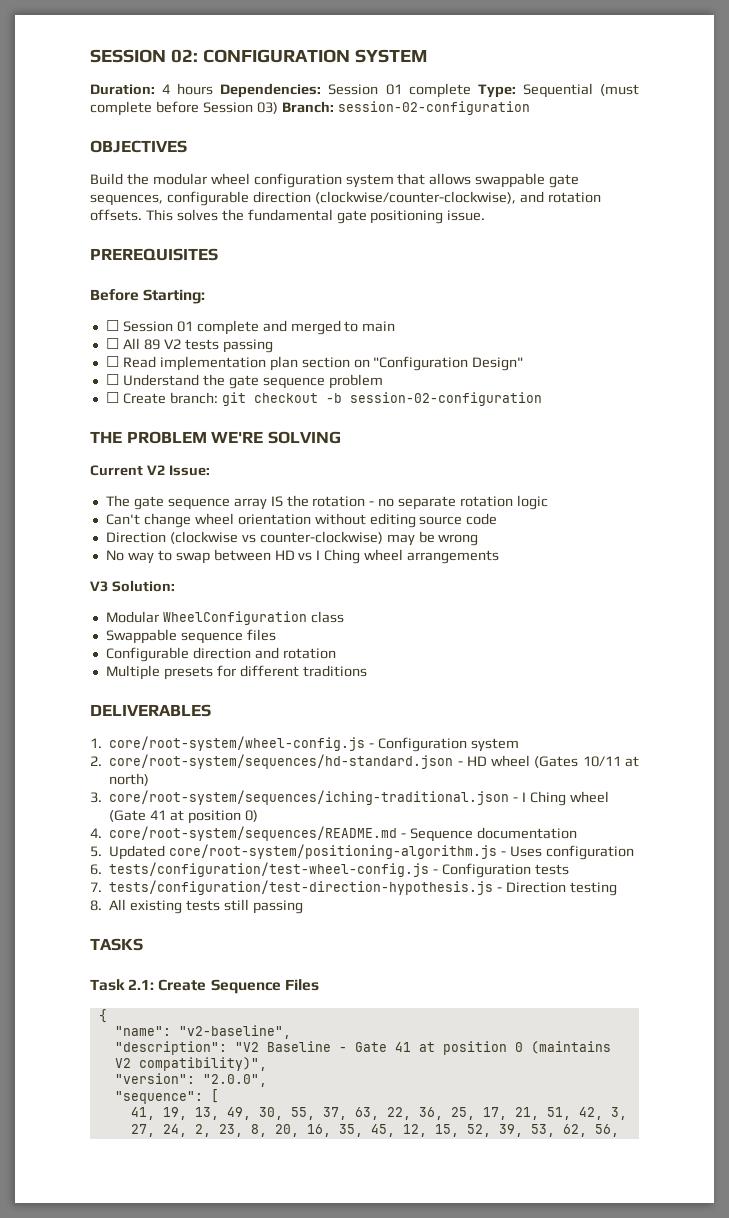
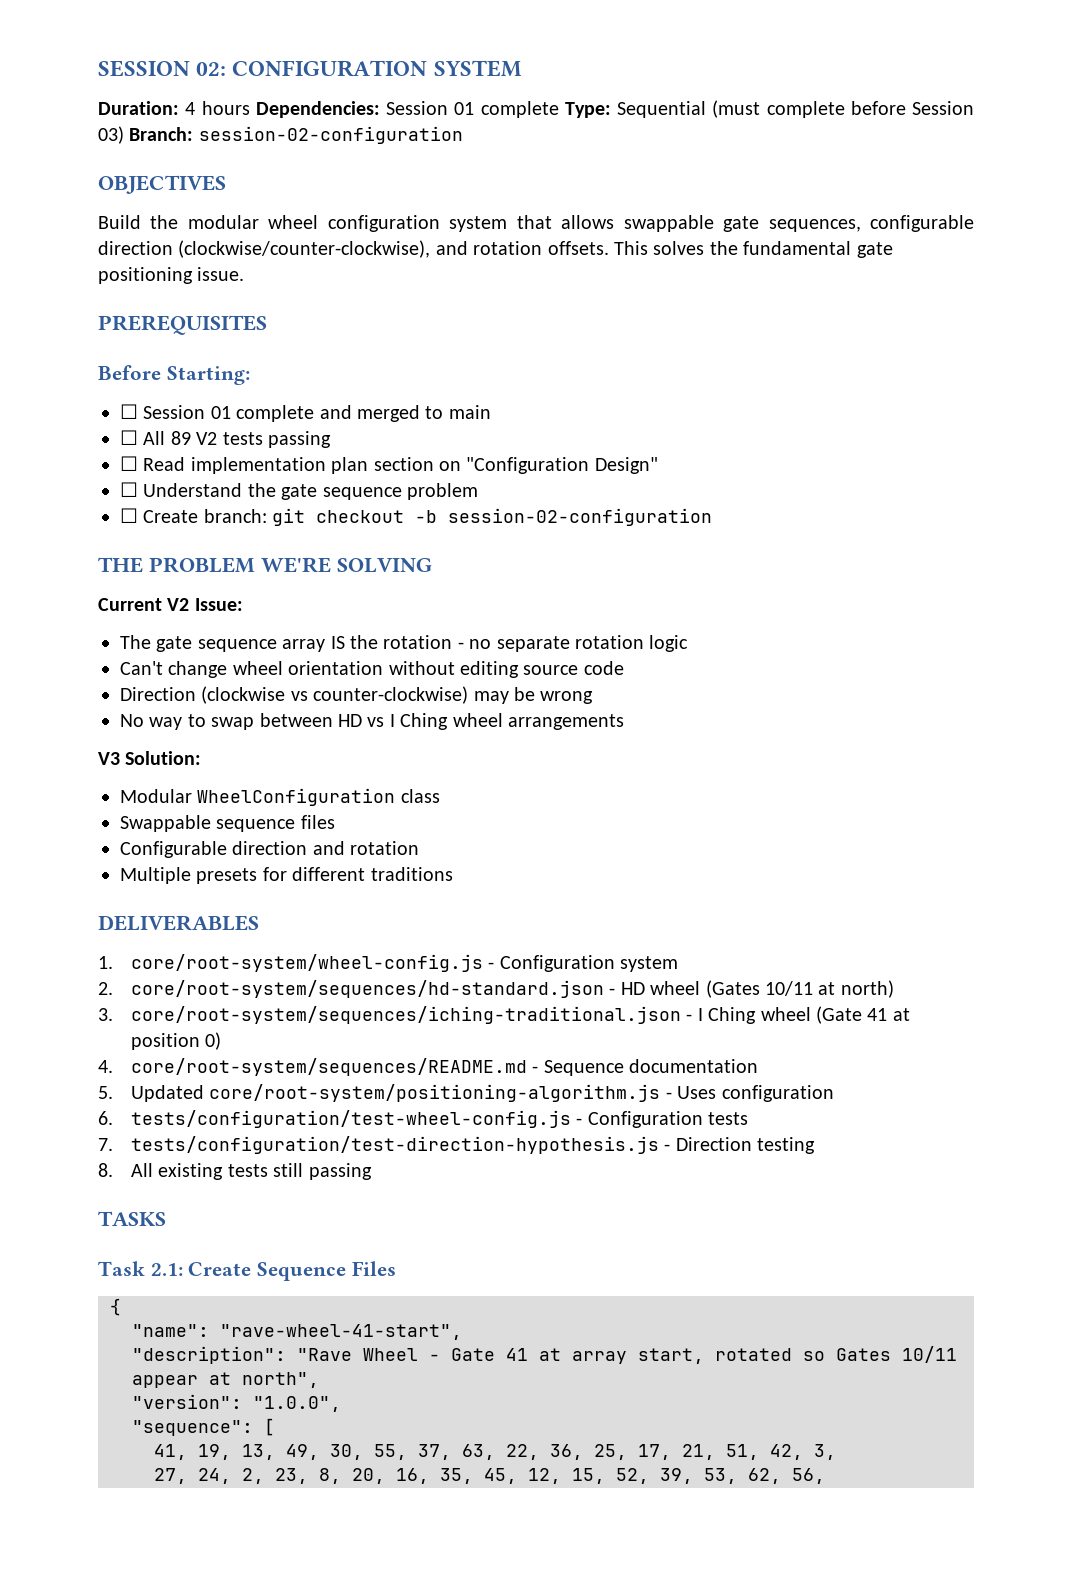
[178,1025,291,1039] "v2-baseline", -> [220,1324,462,1340] "rave-wheel-41-start",
[234,1041,331,1052] "V2 Baseline -> [297,1348,418,1361] "Rave Wheel
[442,1041,611,1055] [114,1057,267,1071] position 0 (maintains V2 compatibility)", -> [572,1346,957,1364] [132,1372,319,1388] array start, rotated so Gates 10/11 appear at north",
[202,1074,267,1087] "2.0.0", -> [253,1396,341,1412] "1.0.0",

